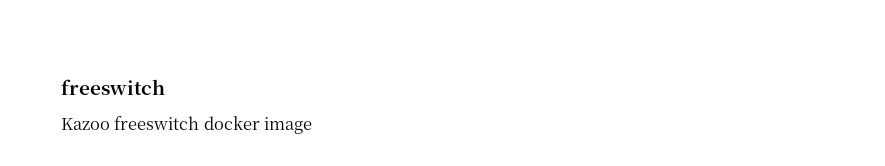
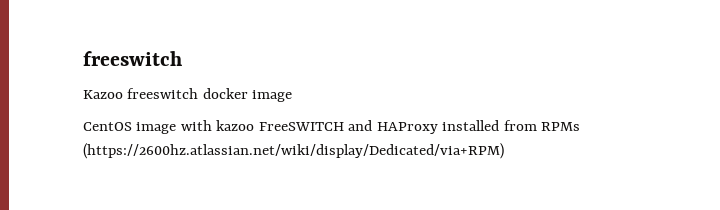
(313, 125) none -> [83,120,581,134] [83,143,504,159] // CentOS image with kazoo FreeSWITCH and HAProxy installed from RPMs (https://2600hz.atlassian.net/wiki/display/Dedicated/via+RPM)

